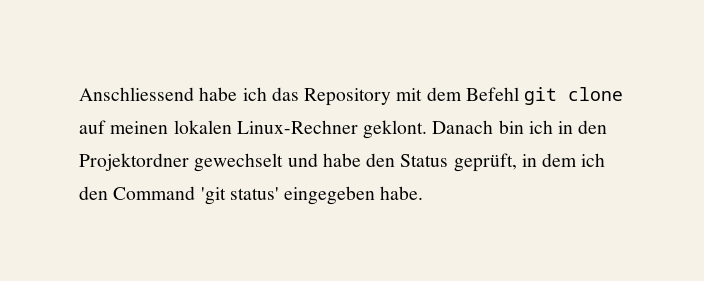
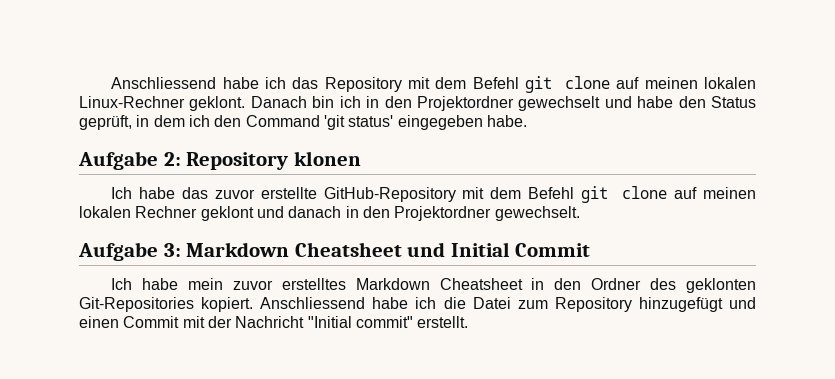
(424, 193) none -> [78,151,361,170] [111,186,757,203] [79,206,580,221] [78,242,591,261] [111,278,756,293] [79,297,757,312] [79,316,469,328] // Aufgabe 2: Repository klonen // Ich habe das zuvor erstellte GitHub-Repository mit dem Befehl git clone auf meinen lokalen Rechner geklont und danach in den Projektordner gewechselt. // Aufgabe 3: Markdown Cheatsheet und Initial Commit // Ich habe mein zuvor erstelltes Markdown Cheatsheet in den Ordner des geklonten Git-Repositories kopiert. Anschliessend habe ich die Datei zum Repository hinzugefügt und einen Commit mit der Nachricht "Initial commit" erstellt.

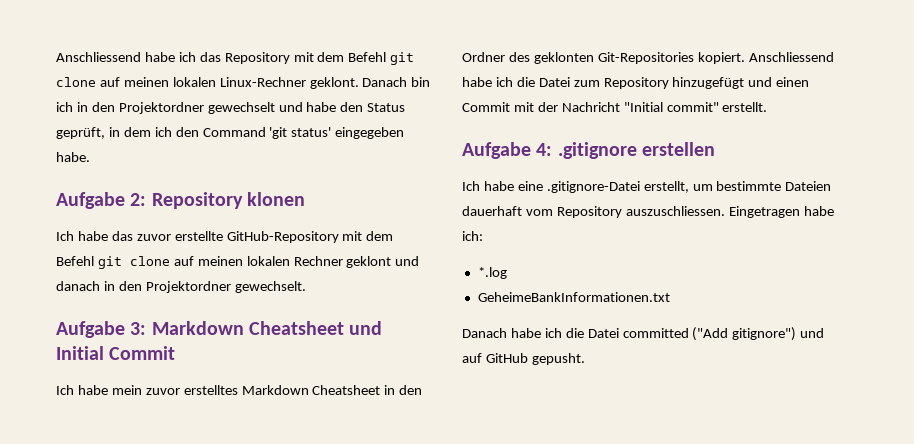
(469, 322) none -> [462,142,715,159] [462,181,832,193] [462,206,834,218] [462,231,483,241] [477,267,507,279] [477,292,670,302] [462,327,825,341] [462,353,585,365] // Aufgabe 4: .gitignore erstellen // Ich habe eine .gitignore-Datei erstellt, um bestimmte Dateien dauerhaft vom Repository auszuschliessen. Eingetragen habe ich: // *.log // GeheimeBankInformationen.txt // Danach habe ich die Datei committed ("Add gitignore") und auf GitHub gepusht.

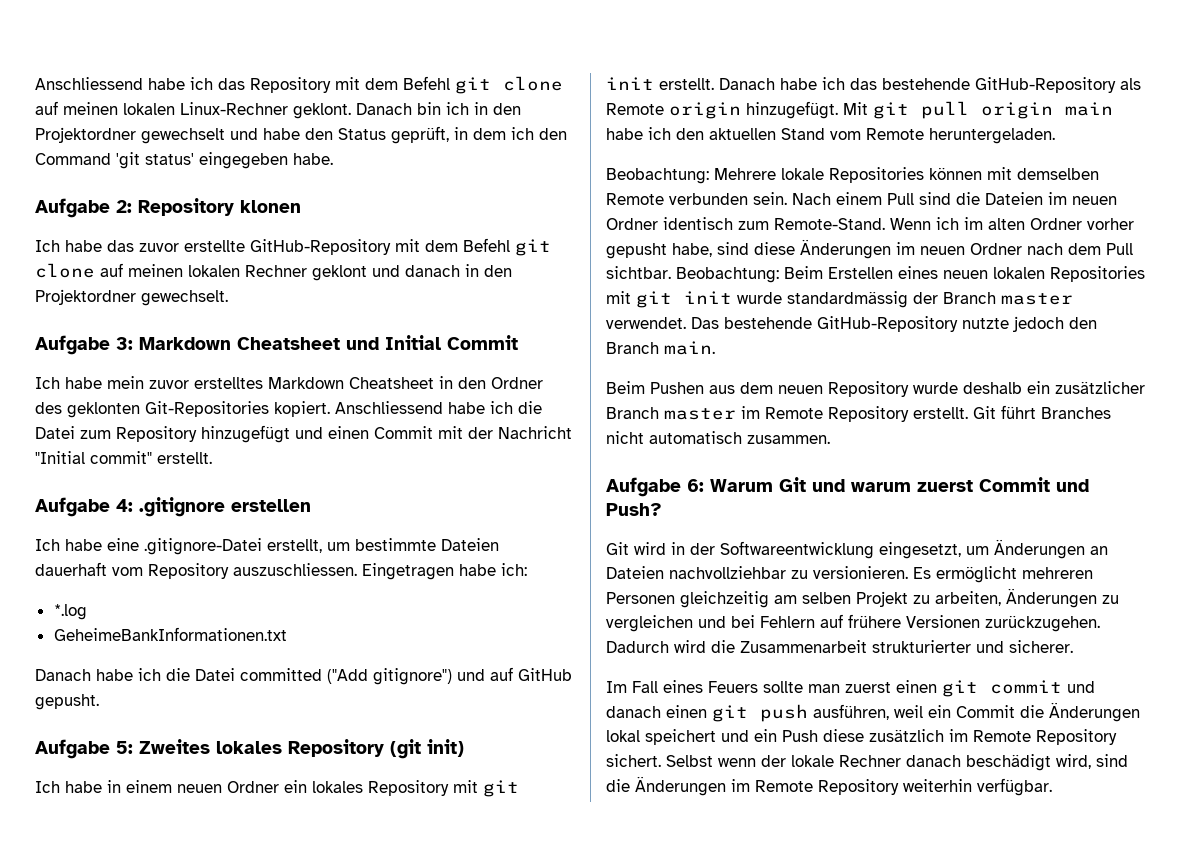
(585, 359) none -> [35,739,464,759] [35,780,519,797] [606,77,1141,93] [606,101,1113,119] [606,127,1055,144] [606,167,1099,184] [606,192,1117,205] [606,217,1134,230] [606,239,1133,259] [606,266,1145,283] [606,291,1073,308] [606,316,1097,332] [606,341,715,355] [606,381,1145,397] [606,405,1111,422] [606,431,830,444] [606,477,1089,497] [606,503,662,516] [606,539,1108,559] [606,566,1093,583] [606,588,1119,608] [606,614,1100,632] [606,640,1073,653] [606,680,1095,697] [606,702,1140,722] [606,729,1117,745] [606,754,1128,771] [606,776,1052,796] // Aufgabe 5: Zweites lokales Repository (git init) // Ich habe in einem neuen Ordner ein lokales Repository mit git init erstellt. Danach habe ich das bestehende GitHub-Repository als Remote origin hinzugefügt. Mit git pull origin main habe ich den aktuellen Stand vom Remote heruntergeladen. // Beobachtung: Mehrere lokale Repositories können mit demselben Remote verbunden sein. Nach einem Pull sind die Dateien im neuen Ordner identisch zum Remote-Stand. Wenn ich im alten Ordner vorher gepusht habe, sind diese Änderungen im neuen Ordner nach dem Pull sichtbar. Beobachtung: Beim Erstellen eines neuen lokalen Repositories mit git init wurde standardmässig der Branch master verwendet. Das bestehende GitHub-Repository nutzte jedoch den Branch main. // Beim Pushen aus dem neuen Repository wurde deshalb ein zusätzlicher Branch master im Remote Repository erstellt. Git führt Branches nicht automatisch zusammen. // Aufgabe 6: Warum Git und warum zuerst Commit und Push? // Git wird in der Softwareentwicklung eingesetzt, um Änderungen an Dateien nachvollziehbar zu versionieren. Es ermöglicht mehreren Personen gleichzeitig am selben Projekt zu arbeiten, Änderungen zu vergleichen und bei Fehlern auf frühere Versionen zurückzugehen. Dadurch wird die Zusammenarbeit strukturierter und sicherer. // Im Fall eines Feuers sollte man zuerst einen git commit und danach einen git push ausführen, weil ein Commit die Änderungen lokal speichert und ein Push diese zusätzlich im Remote Repository sichert. Selbst wenn der lokale Rechner danach beschädigt wird, sind die Änderungen im Remote Repository weiterhin verfügbar.

